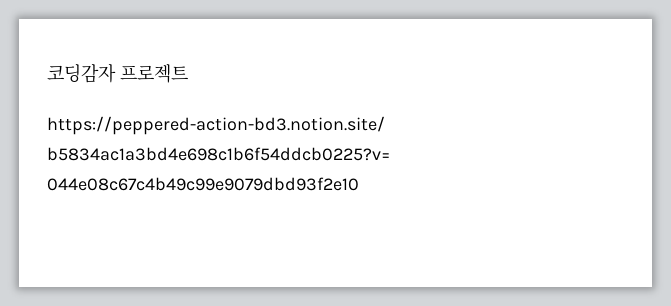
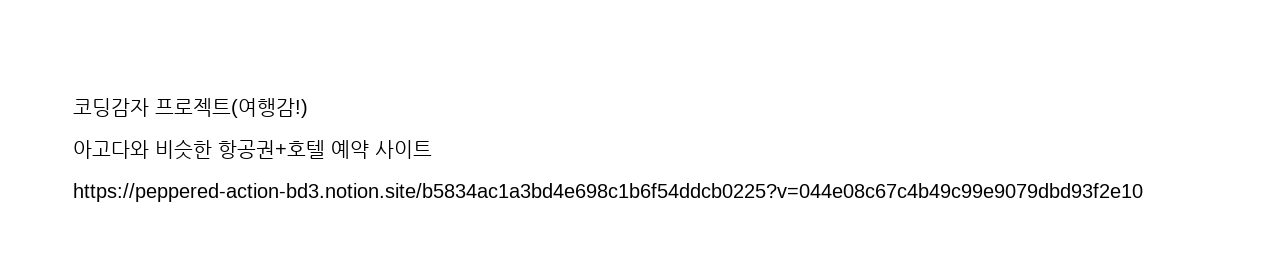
[119,64,188,83] 프로젝트 -> [155,98,308,118] [73,139,432,160] 프로젝트(여행감!) // 아고다와 비슷한 항공권+호텔 예약 사이트

